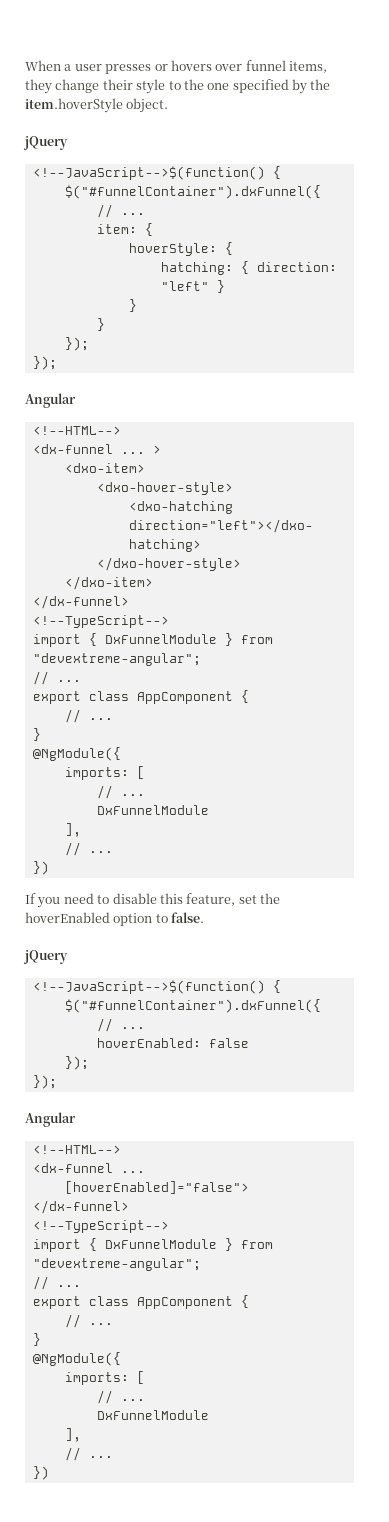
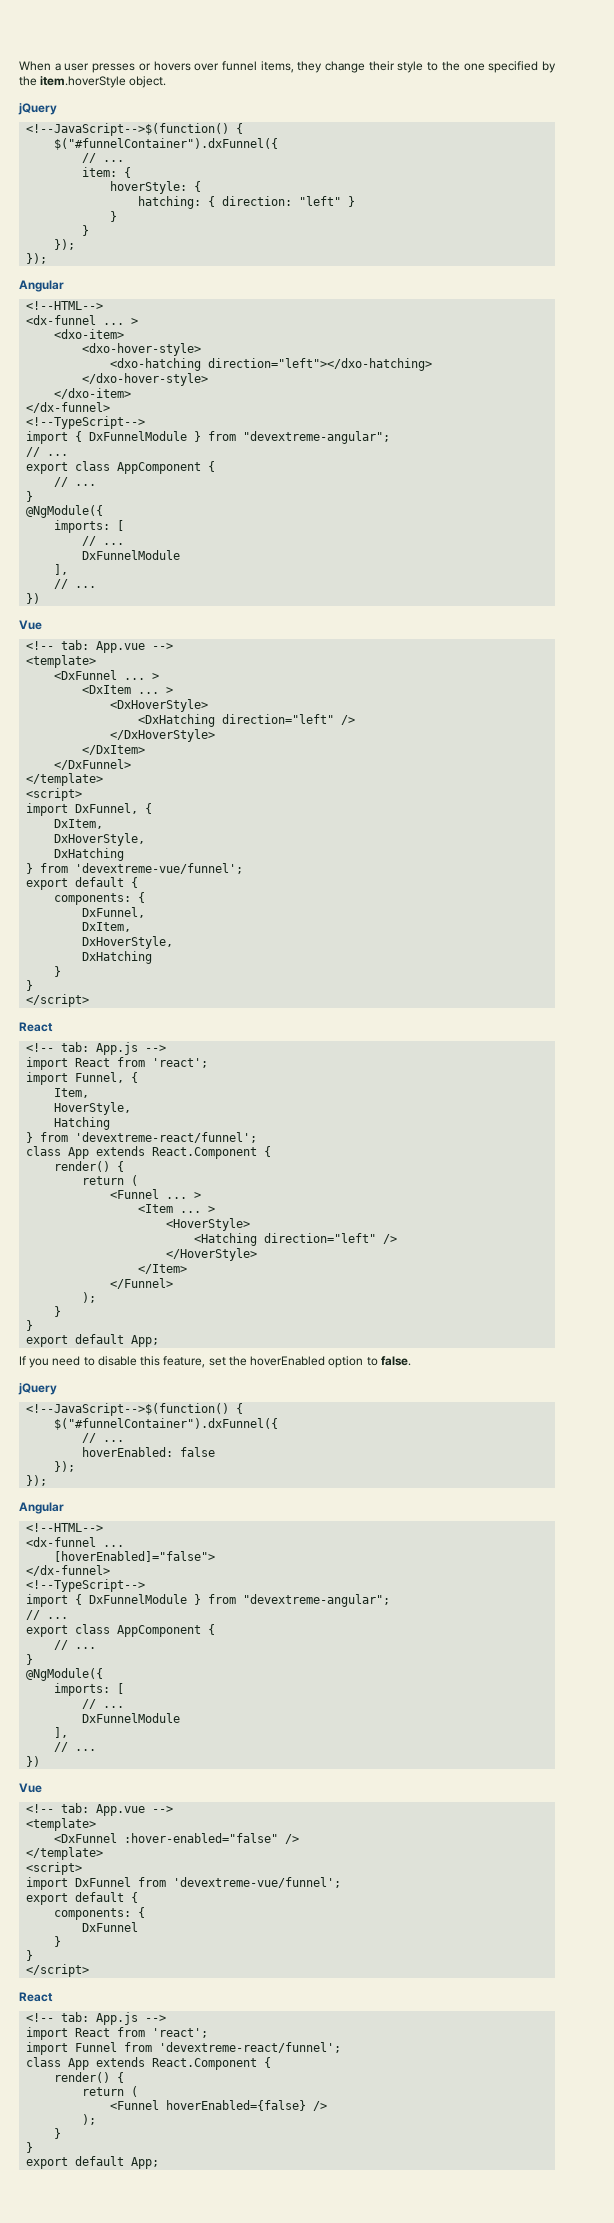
(49, 868) none -> [19,620,42,630] [26,640,174,653] [26,655,97,668] [54,670,160,680] [82,685,174,694] [110,699,209,712] [138,714,356,727] [110,729,216,742] [82,745,146,755] [54,759,132,770] [26,773,104,786] [26,788,83,801] [26,803,153,816] [54,819,104,829] [54,833,146,846] [54,848,125,861] [26,863,244,874] [26,877,139,890] [54,892,146,905] [82,907,146,918] [82,922,132,932] [82,936,174,949] [82,951,153,964] [54,966,62,977] [26,980,34,991] [26,994,90,1007] [19,1022,53,1032] [26,1042,167,1055] [26,1057,209,1070] [26,1072,139,1085] [54,1088,90,1098] [54,1102,132,1115] [54,1117,111,1130] [26,1132,258,1143] [26,1146,272,1159] [54,1161,125,1172] [82,1175,139,1186] [110,1189,202,1199] [138,1204,216,1213] [166,1218,251,1231] [194,1233,398,1246] [166,1248,258,1261] [138,1264,188,1274] [110,1278,174,1289] [82,1292,97,1303] [54,1306,62,1317] [26,1320,34,1331] [26,1334,160,1347] // Vue // <!-- tab: App.vue --> // <template> // <DxFunnel ... > // <DxItem ... > // <DxHoverStyle> // <DxHatching direction="left" /> // </DxHoverStyle> // </DxItem> // </DxFunnel> // </template> // <script> // import DxFunnel, { // DxItem, // DxHoverStyle, // DxHatching // } from 'devextreme-vue/funnel'; // export default { // components: { // DxFunnel, // DxItem, // DxHoverStyle, // DxHatching // } // } // </script> // React // <!-- tab: App.js --> // import React from 'react'; // import Funnel, { // Item, // HoverStyle, // Hatching // } from 'devextreme-react/funnel'; // class App extends React.Component { // render() { // return ( // <Funnel ... > // <Item ... > // <HoverStyle> // <Hatching direction="left" /> // </HoverStyle> // </Item> // </Funnel> // ); // } // } // export default App;
(49, 1473) none -> [19,1783,42,1793] [26,1803,174,1816] [26,1818,97,1831] [54,1833,300,1844] [26,1847,104,1860] [26,1862,83,1875] [26,1877,342,1890] [26,1892,139,1905] [54,1907,146,1920] [82,1922,139,1932] [54,1936,62,1947] [26,1950,34,1961] [26,1964,90,1977] [19,1992,53,2002] [26,2012,167,2025] [26,2027,209,2040] [26,2042,342,2055] [26,2057,272,2070] [54,2072,125,2083] [82,2086,139,2097] [110,2100,328,2111] [82,2114,97,2125] [54,2128,62,2139] [26,2142,34,2153] [26,2156,160,2169] // Vue // <!-- tab: App.vue --> // <template> // <DxFunnel :hover-enabled="false" /> // </template> // <script> // import DxFunnel from 'devextreme-vue/funnel'; // export default { // components: { // DxFunnel // } // } // </script> // React // <!-- tab: App.js --> // import React from 'react'; // import Funnel from 'devextreme-react/funnel'; // class App extends React.Component { // render() { // return ( // <Funnel hoverEnabled={false} /> // ); // } // } // export default App;

